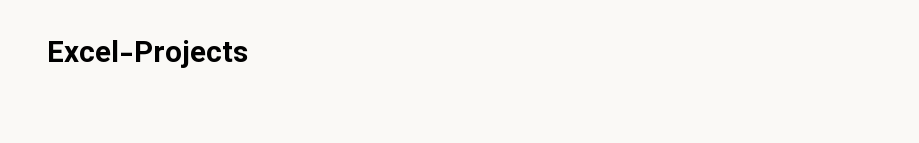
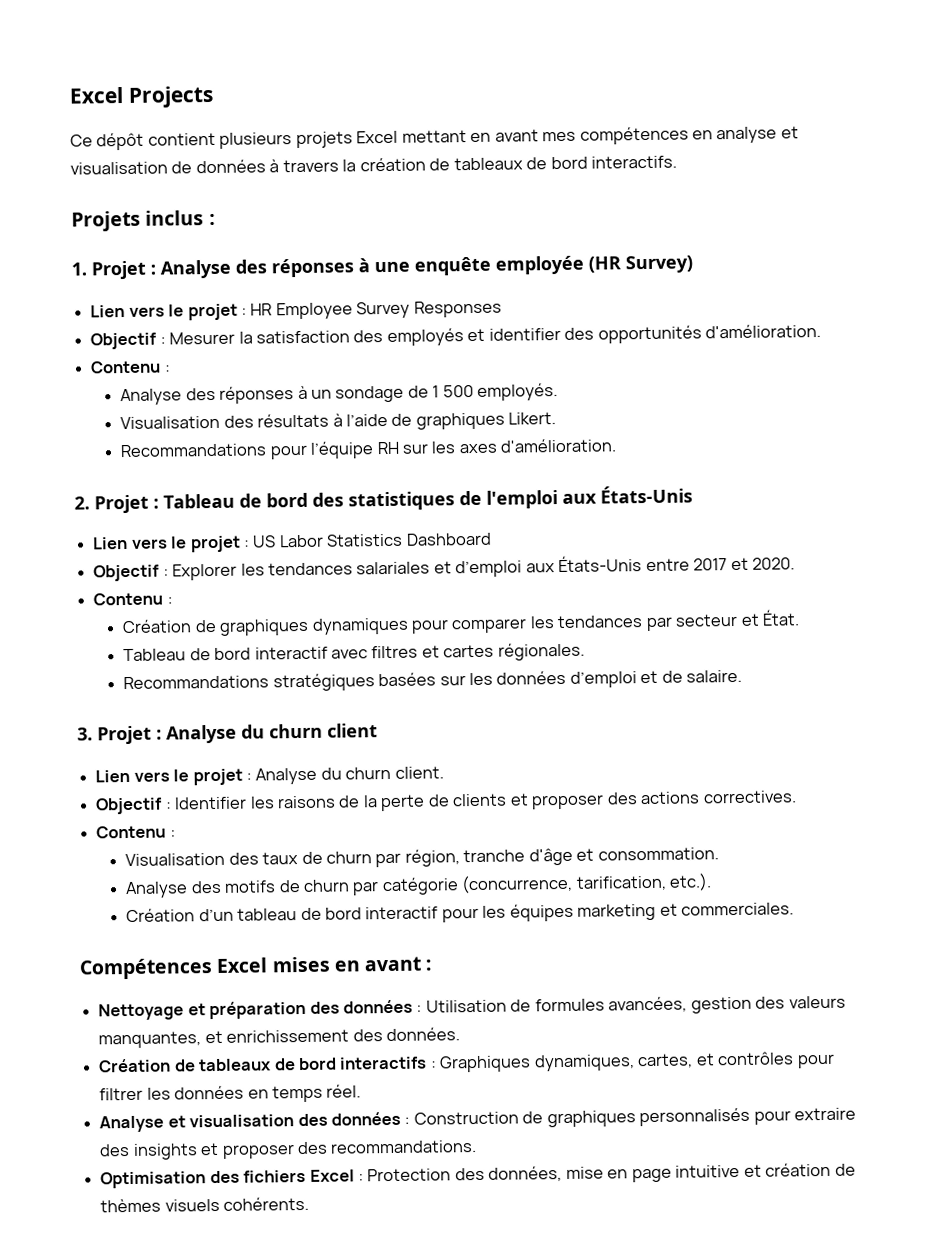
[47,40,248,68] Excel-Projects -> [69,85,214,108] [70,126,799,151] [70,155,678,175] [71,210,216,232] [71,255,693,280] [90,300,502,321] [90,323,822,350] [90,360,171,374] [120,383,559,406] [120,412,557,430] [120,438,617,460] [74,485,693,514] [92,532,492,553] [93,555,796,582] [93,592,173,606] [122,609,801,636] [123,642,585,662] [123,669,743,692] [77,723,378,745] [95,766,444,786] [95,790,797,815] [96,825,176,839] [125,847,719,868] [125,873,713,899] [126,902,795,923] [79,956,433,980] [98,995,846,1021] [98,1027,460,1049] [98,1051,835,1073] [99,1084,362,1103] [99,1107,857,1133] [99,1140,478,1160] [100,1162,856,1189] [100,1196,310,1213] Excel Projects // Ce dépôt contient plusieurs projets Excel mettant en avant mes compétences en analyse et visualisation de données à travers la création de tableaux de bord interactifs. // Projets inclus : // 1. Projet : Analyse des réponses à une enquête employée (HR Survey) // Lien vers le projet : HR Employee Survey Responses // Objectif : Mesurer la satisfaction des employés et identifier des opportunités d'amélioration. // Contenu : // Analyse des réponses à un sondage de 1 500 employés. // Visualisation des résultats à l’aide de graphiques Likert. // Recommandations pour l’équipe RH sur les axes d'amélioration. // 2. Projet : Tableau de bord des statistiques de l'emploi aux États-Unis // Lien vers le projet : US Labor Statistics Dashboard // Objectif : Explorer les tendances salariales et d’emploi aux États-Unis entre 2017 et 2020. // Contenu : // Création de graphiques dynamiques pour comparer les tendances par secteur et État. // Tableau de bord interactif avec filtres et cartes régionales. // Recommandations stratégiques basées sur les données d’emploi et de salaire. // 3. Projet : Analyse du churn client // Lien vers le projet : Analyse du churn client. // Objectif : Identifier les raisons de la perte de clients et proposer des actions correctives. // Contenu : // Visualisation des taux de churn par région, tranche d'âge et consommation. // Analyse des motifs de churn par catégorie (concurrence, tarification, etc.). // Création d’un tableau de bord interactif pour les équipes marketing et commerciales. // Compétences Excel mises en avant : // Nettoyage et préparation des données : Utilisation de formules avancées, gestion des valeurs manquantes, et enrichissement des données. // Création de tableaux de bord interactifs : Graphiques dynamiques, cartes, et contrôles pour filtrer les données en temps réel. // Analyse et visualisation des données : Construction de graphiques personnalisés pour extraire des insights et proposer des recommandations. // Optimisation des fichiers Excel : Protection des données, mise en page intuitive et création de thèmes visuels cohérents.

